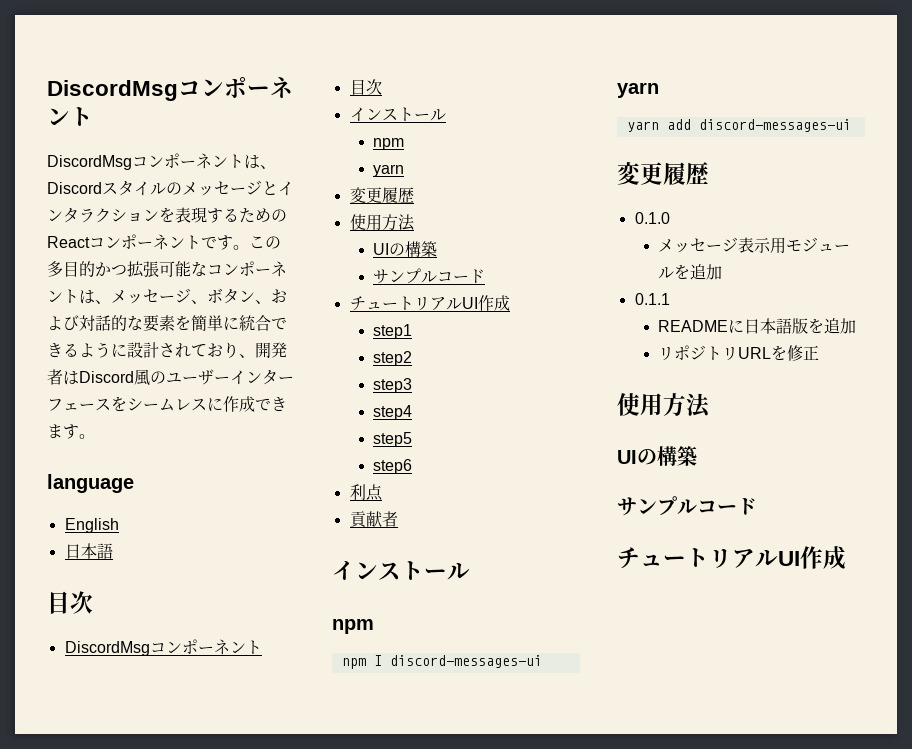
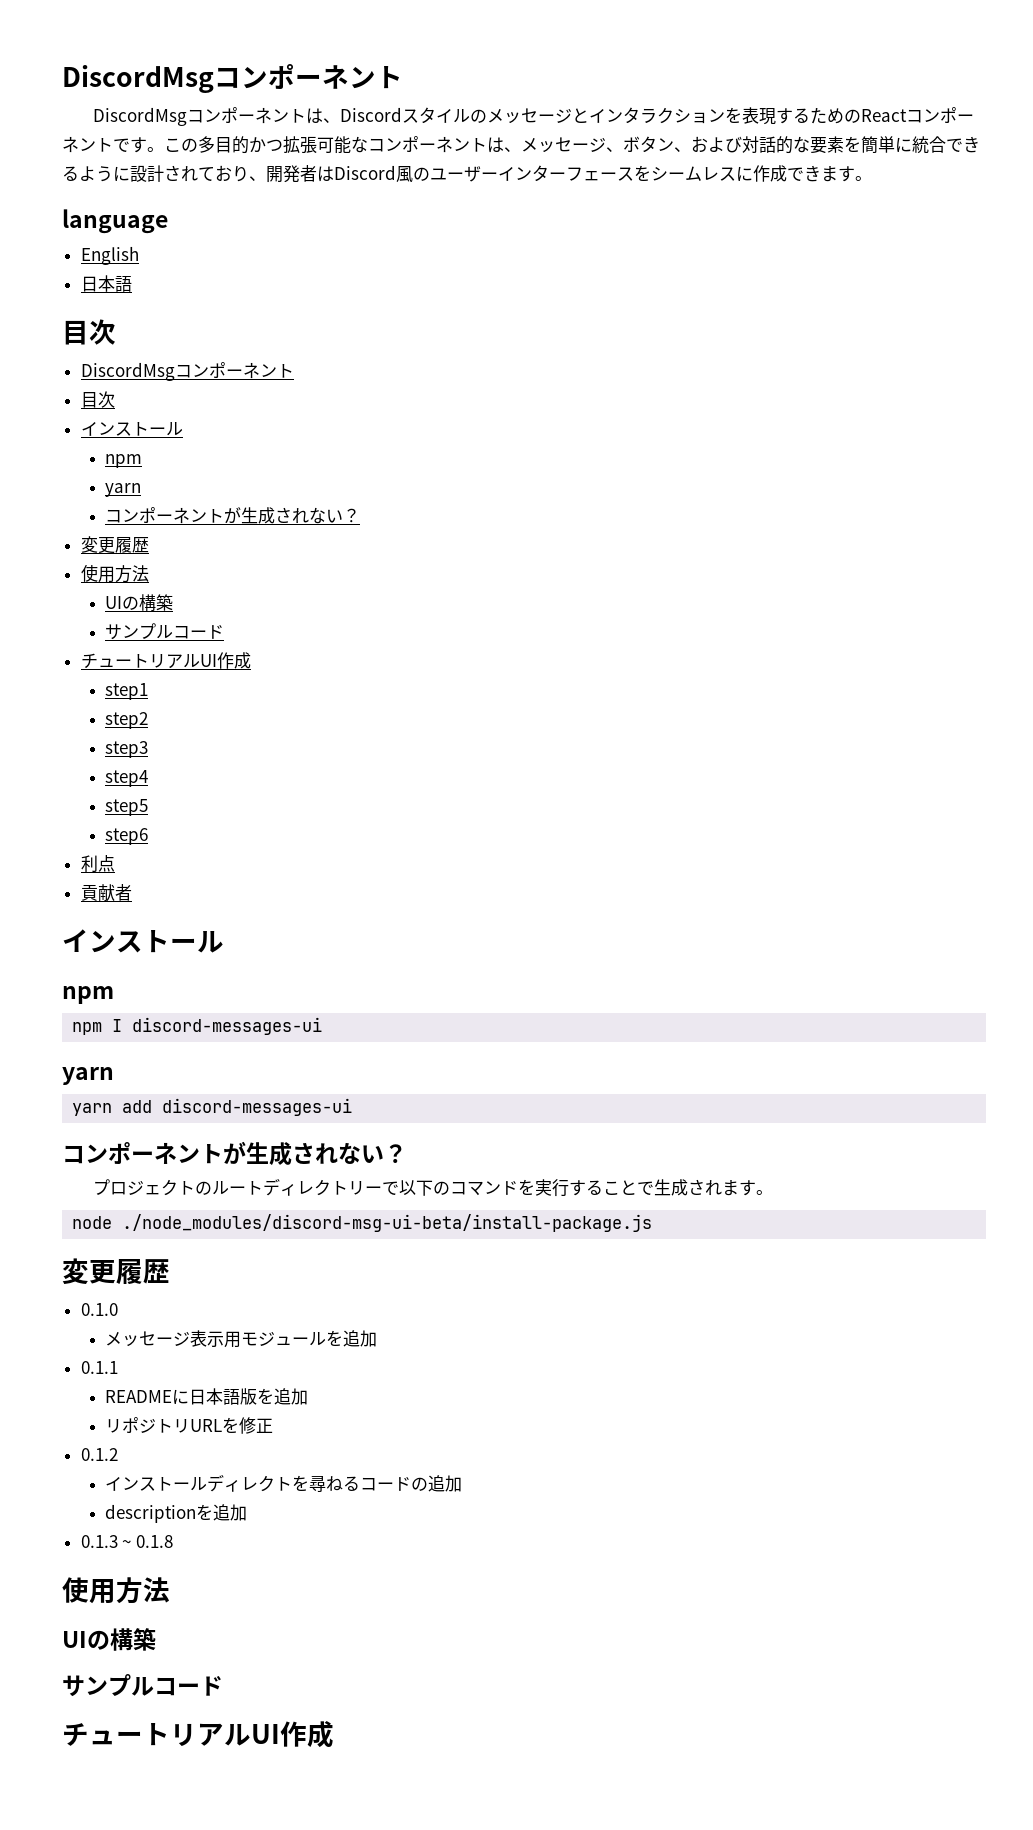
(405, 170) none -> [105,507,361,524] // コンポーネントが生成されない？
(851, 125) none -> [62,1141,407,1166] [92,1178,773,1197] [72,1214,653,1232] // コンポーネントが生成されない？ // プロジェクトのルートディレクトリーで以下のコマンドを実行することで生成されます。 // node ./node_modules/discord-msg-ui-beta/install-package.js
(820, 352) none -> [80,1448,118,1461] [105,1474,463,1492] [105,1504,248,1523] [80,1535,173,1548] // 0.1.2 // インストールディレクトを尋ねるコードの追加 // descriptionを追加 // 0.1.3 ~ 0.1.8

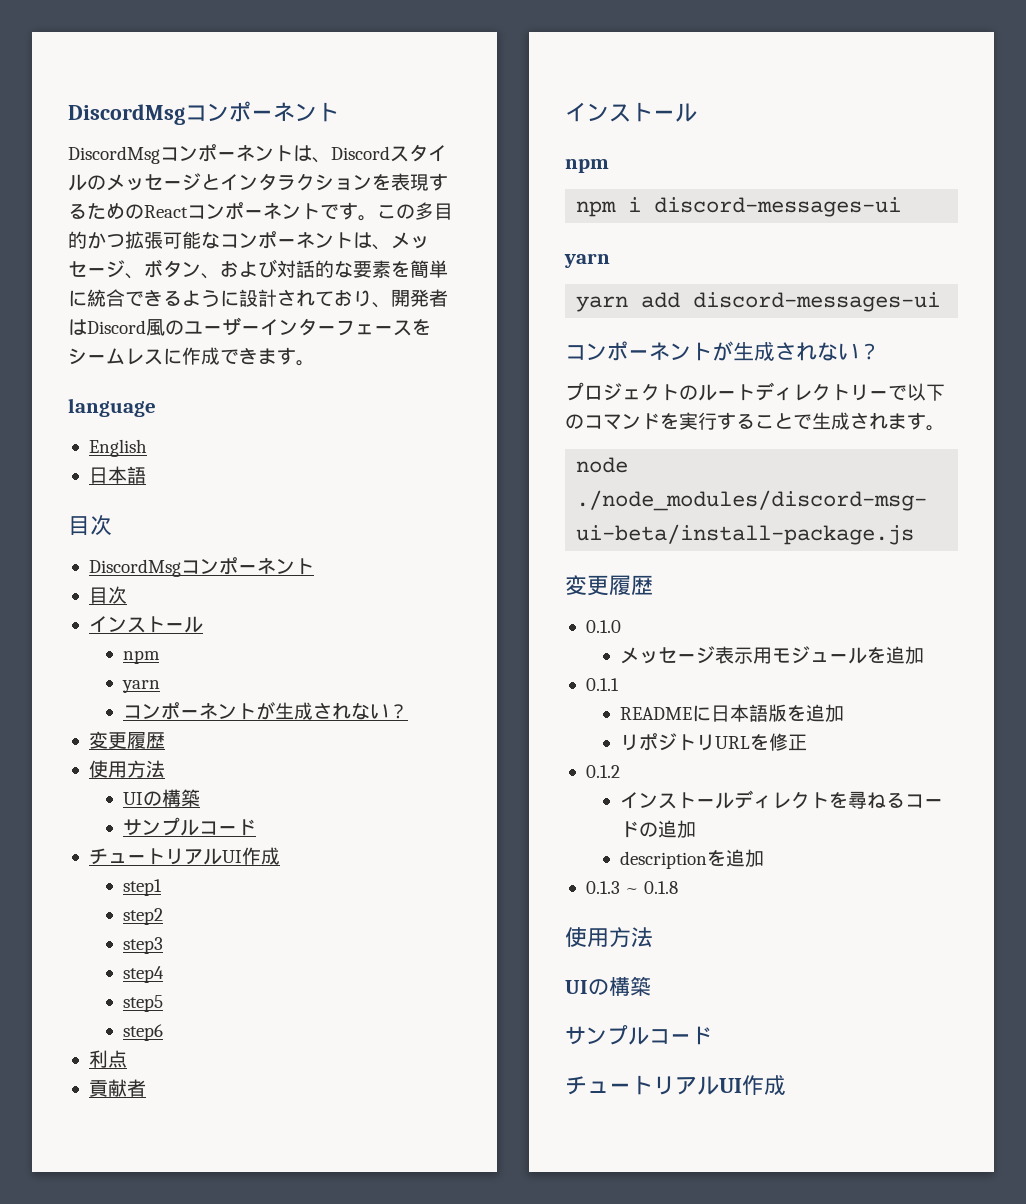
[112,1019,123,1032] I -> [628,197,642,212] i

